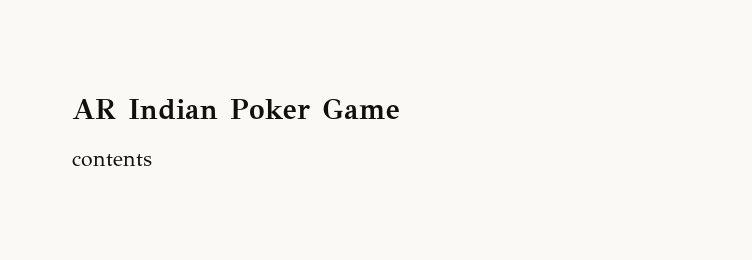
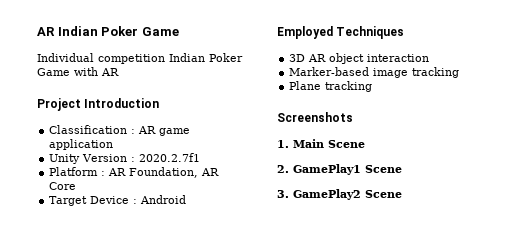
[72,154,152,167] contents -> [37,53,243,64] [37,67,119,76] [37,98,160,111] [49,125,191,136] [49,139,114,150] [49,153,201,164] [49,167,220,178] [49,182,77,190] [49,195,187,206] [277,26,405,39] [289,53,430,64] [289,67,460,78] [289,81,373,92] [277,112,353,122] [277,139,365,148] [277,164,402,175] [277,189,402,200] Individual competition Indian Poker Game with AR // Project Introduction // Classification : AR game application // Unity Version : 2020.2.7f1 // Platform : AR Foundation, AR Core // Target Device : Android // Employed Techniques // 3D AR object interaction // Marker-based image tracking // Plane tracking // Screenshots // 1. Main Scene // 2. GamePlay1 Scene // 3. GamePlay2 Scene

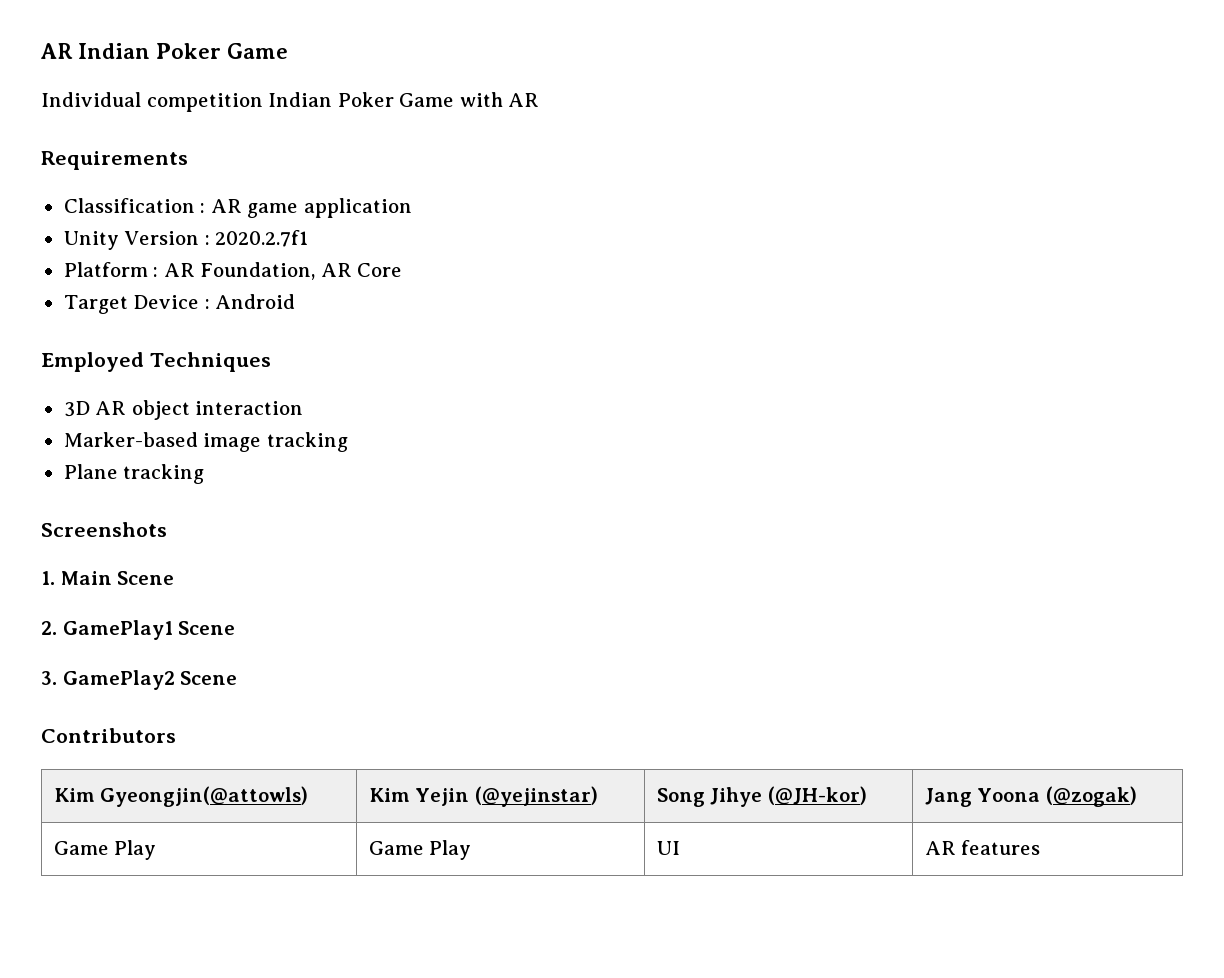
[37,98,160,111] Project Introduction -> [41,151,188,170] Requirements
(402, 194) none -> [41,728,176,743] [53,786,309,807] [368,786,598,807] [656,786,867,807] [924,786,1137,807] [53,840,157,860] [368,840,472,860] [656,841,680,855] [924,840,1041,855] // Contributors // Kim Gyeongjin(@attowls) | Kim Yejin (@yejinstar) | Song Jihye (@JH-kor) | Jang Yoona (@zogak) // Game Play | Game Play | UI | AR features

